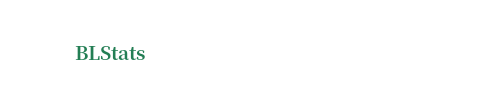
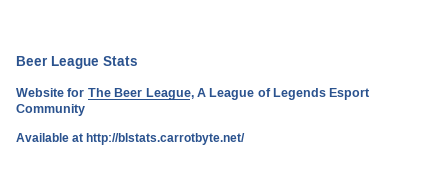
[75,46,145,60] BLStats -> [16,56,138,69] [16,88,371,100] [16,104,85,116] [16,133,246,145] Beer League Stats // Website for The Beer League, A League of Legends Esport Community // Available at http://blstats.carrotbyte.net/

